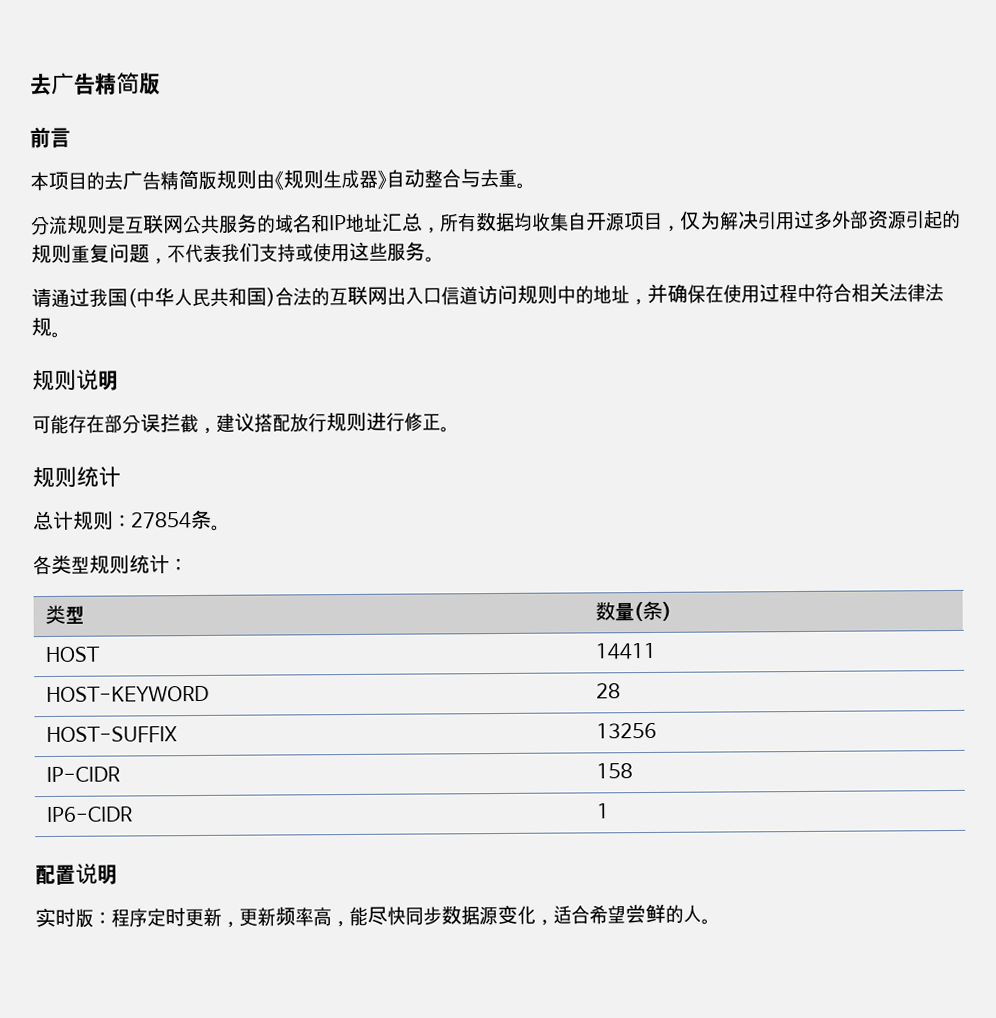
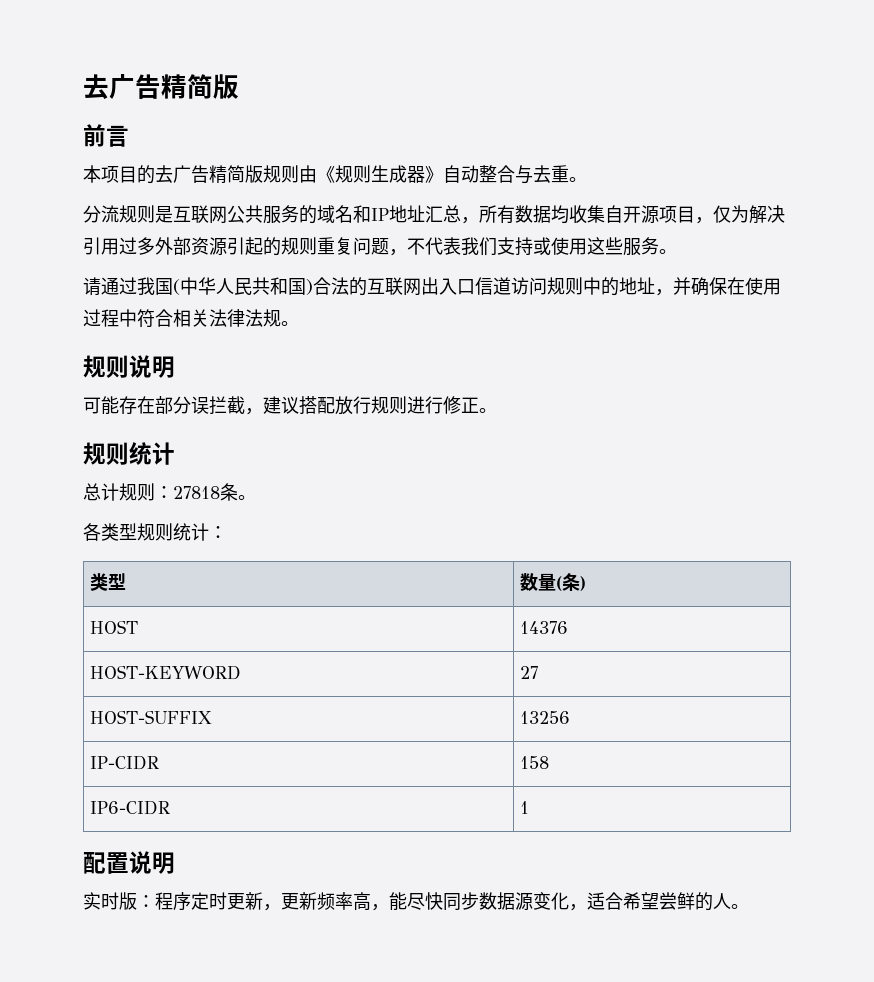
[131,512,192,529] 27854 -> [173,486,220,499] 27818
[595,642,657,660] 14411 -> [520,621,569,634] 14376
[596,683,622,699] 28 -> [520,666,539,679] 27

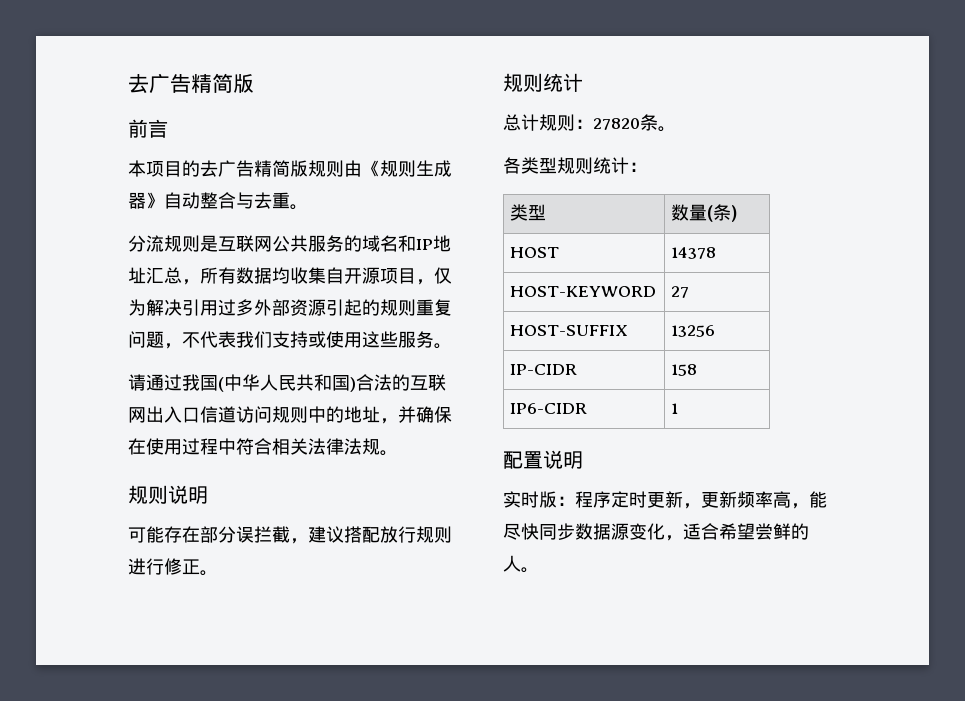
[173,486,220,499] 27818 -> [593,118,640,130] 27820
[520,621,569,634] 14376 -> [671,247,717,259] 14378

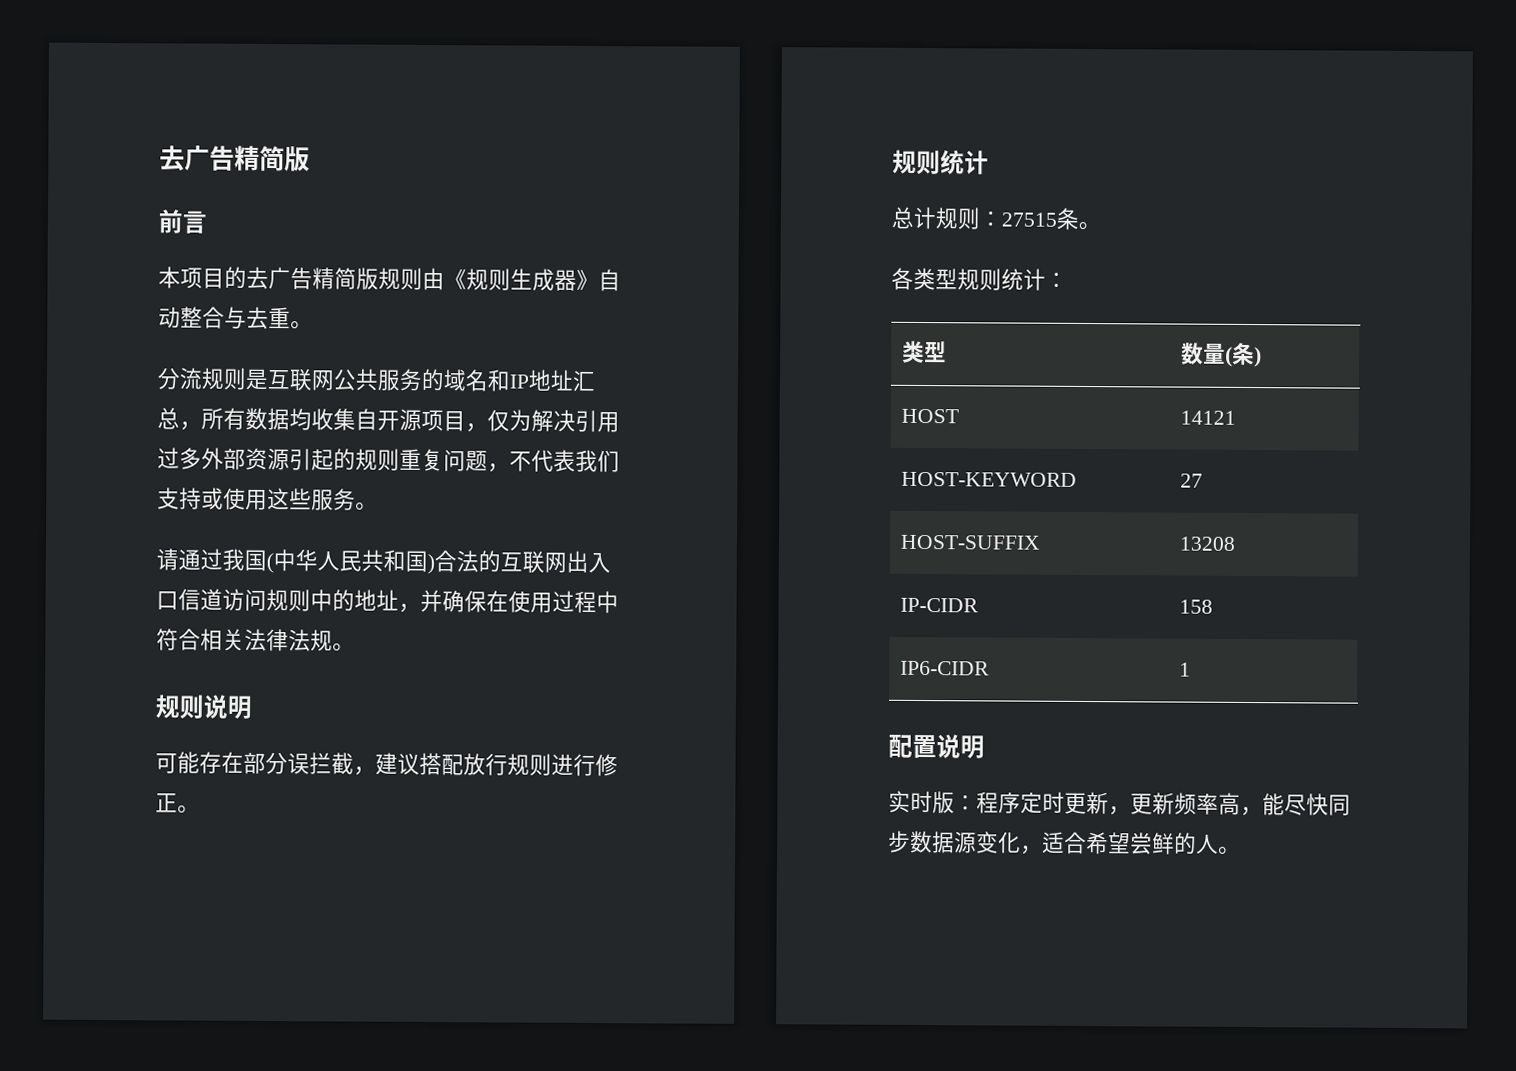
[593,118,640,130] 27820 -> [1001,212,1057,227] 27515
[671,247,717,259] 14378 -> [1180,410,1237,425] 14121
[671,325,716,337] 13256 -> [1179,536,1237,551] 13208

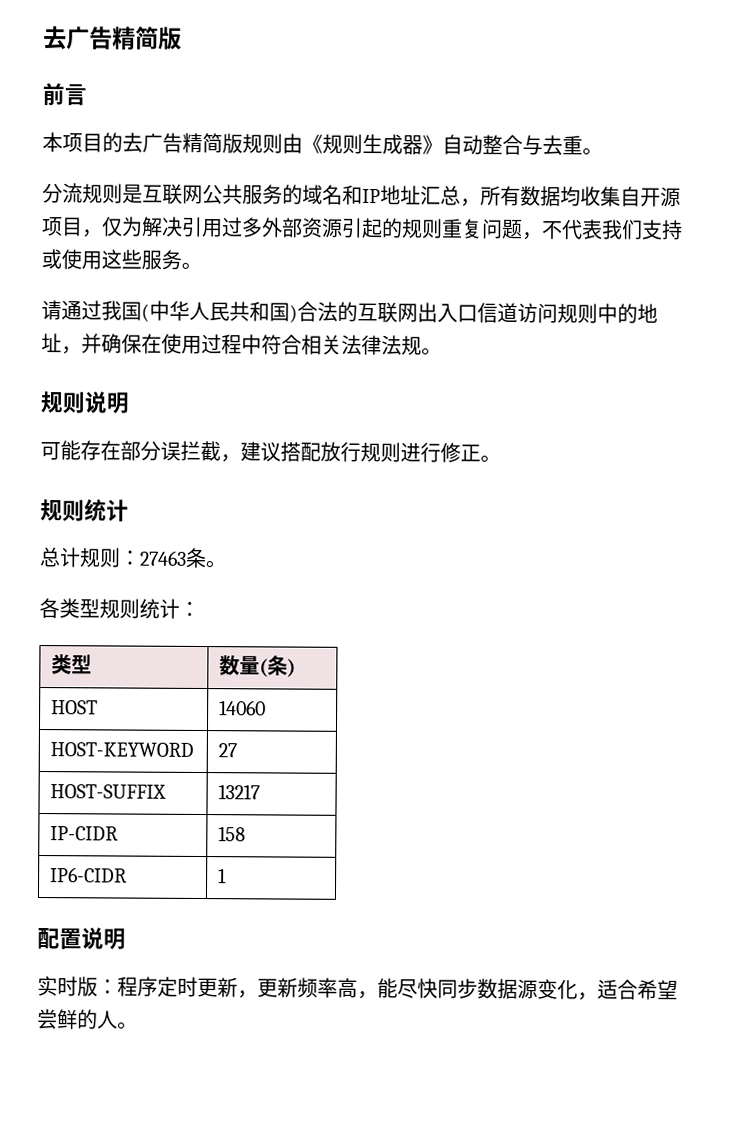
[1001,212,1057,227] 27515 -> [139,550,187,566] 27463
[1180,410,1237,425] 14121 -> [219,700,267,716] 14060
[1179,536,1237,551] 13208 -> [218,784,261,800] 13217

